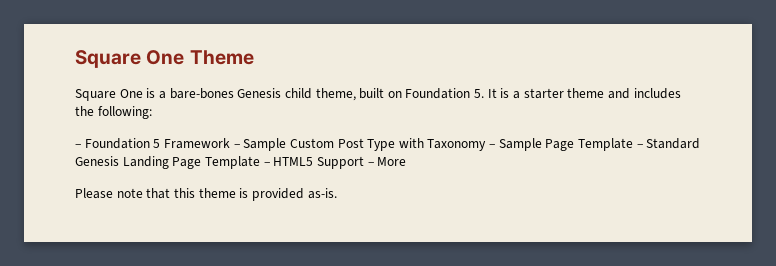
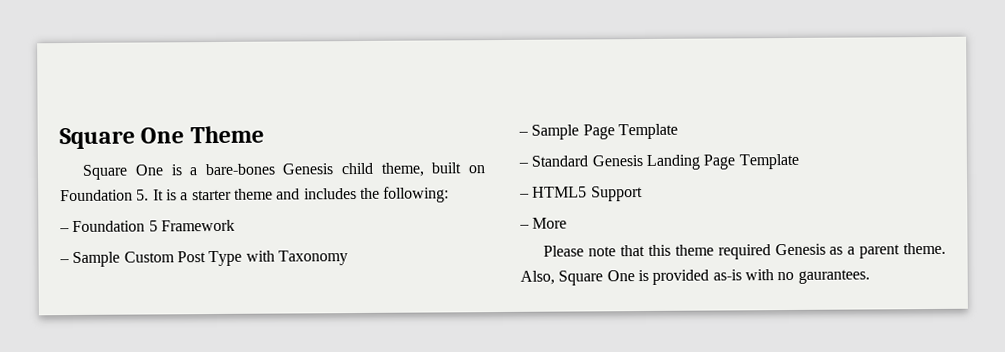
(230, 143) none -> (235, 225) //
(487, 145) none -> (348, 258) //
(634, 144) none -> (678, 131) //
(260, 162) none -> (799, 161) //
(364, 162) none -> (643, 194) //
[239,188,337,201] is provided as-is. -> [717,242,946,260] [520,269,870,286] required Genesis as a parent theme. Also, Square One is provided as-is with no gaurantees.

